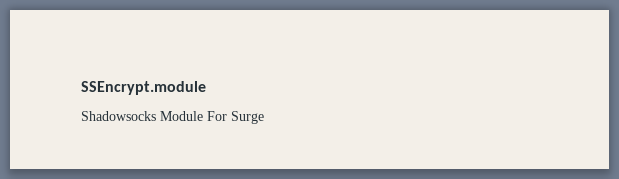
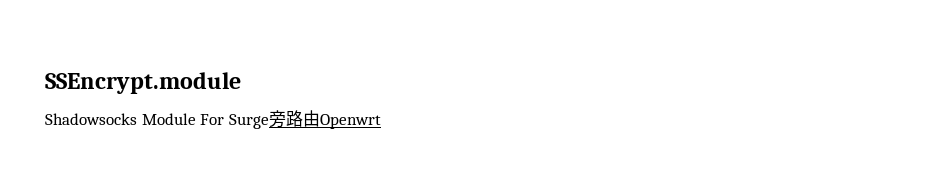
(264, 117) none -> [268,110,381,129] 旁路由Openwrt

